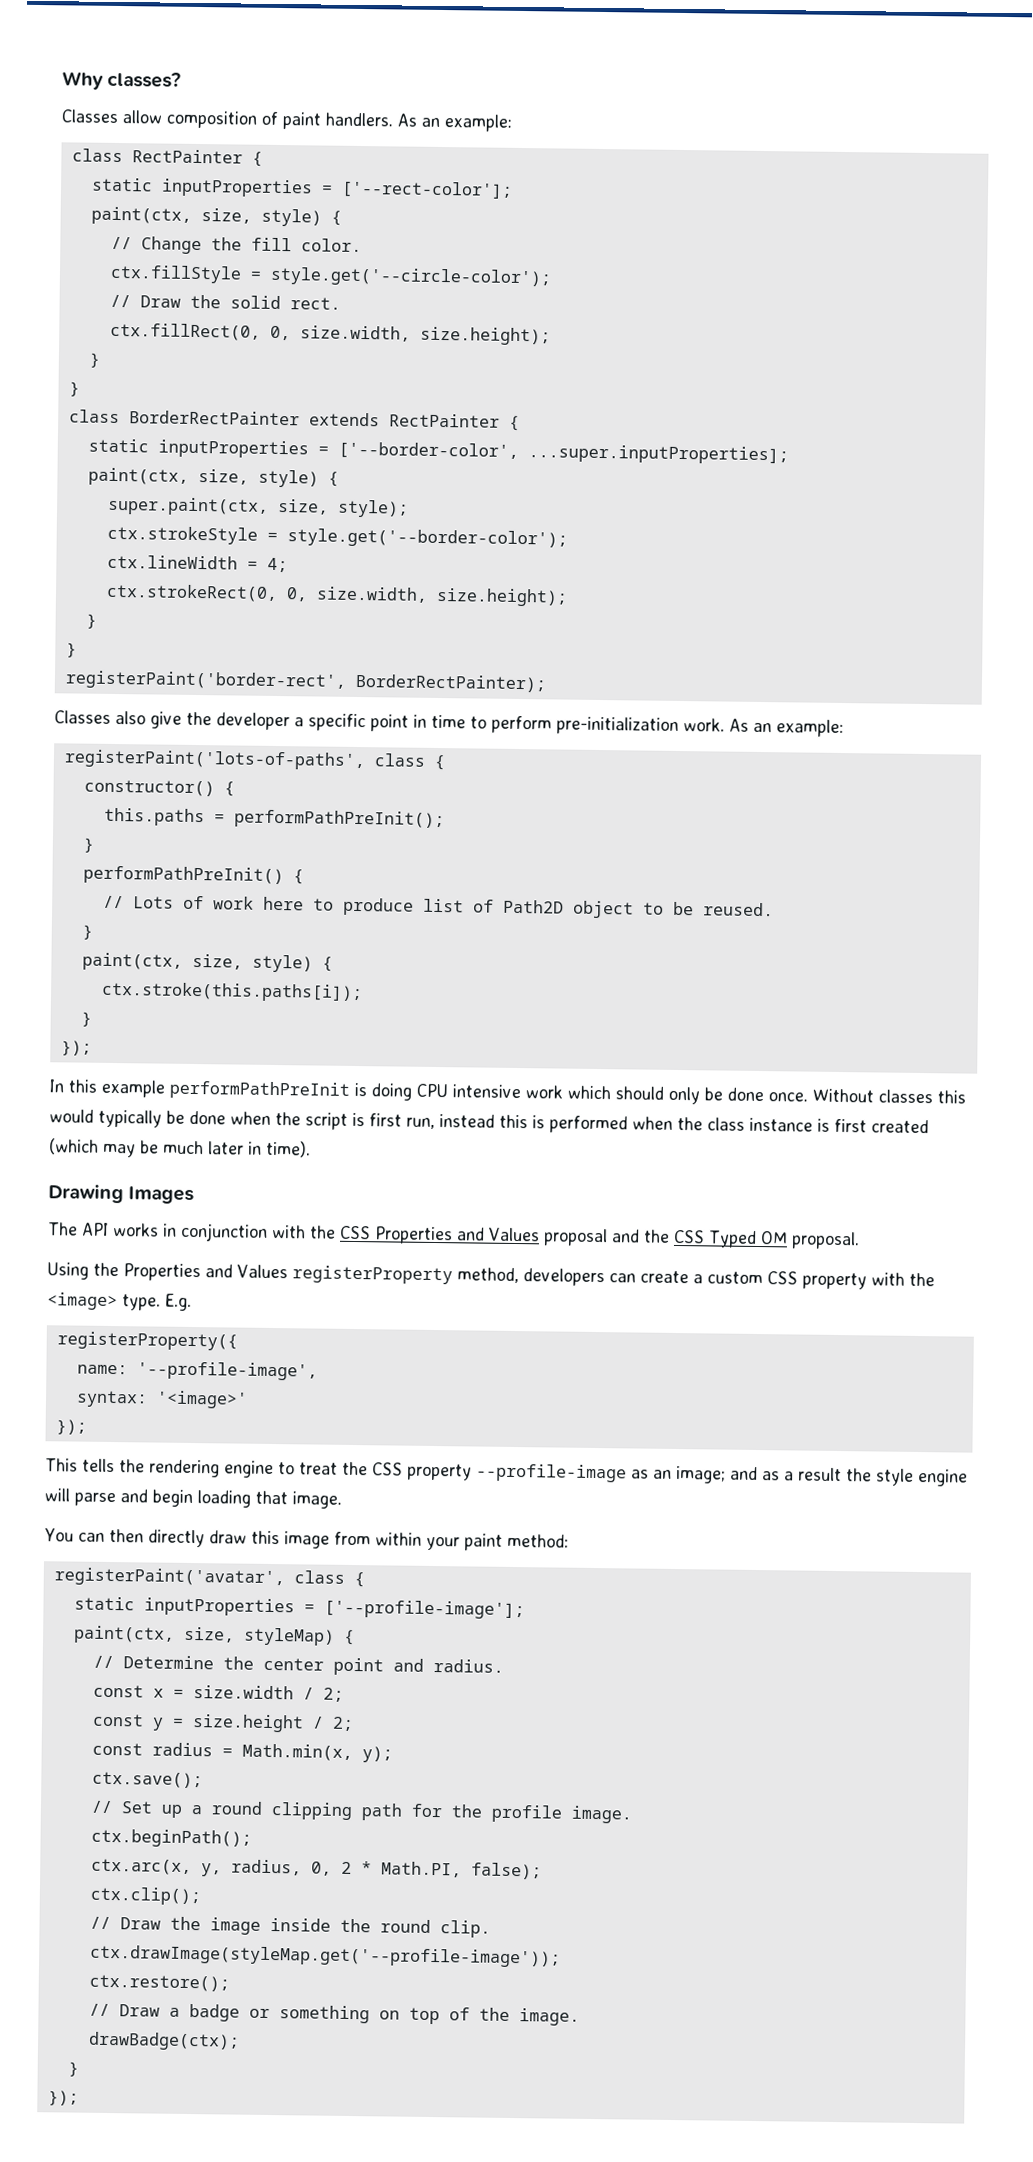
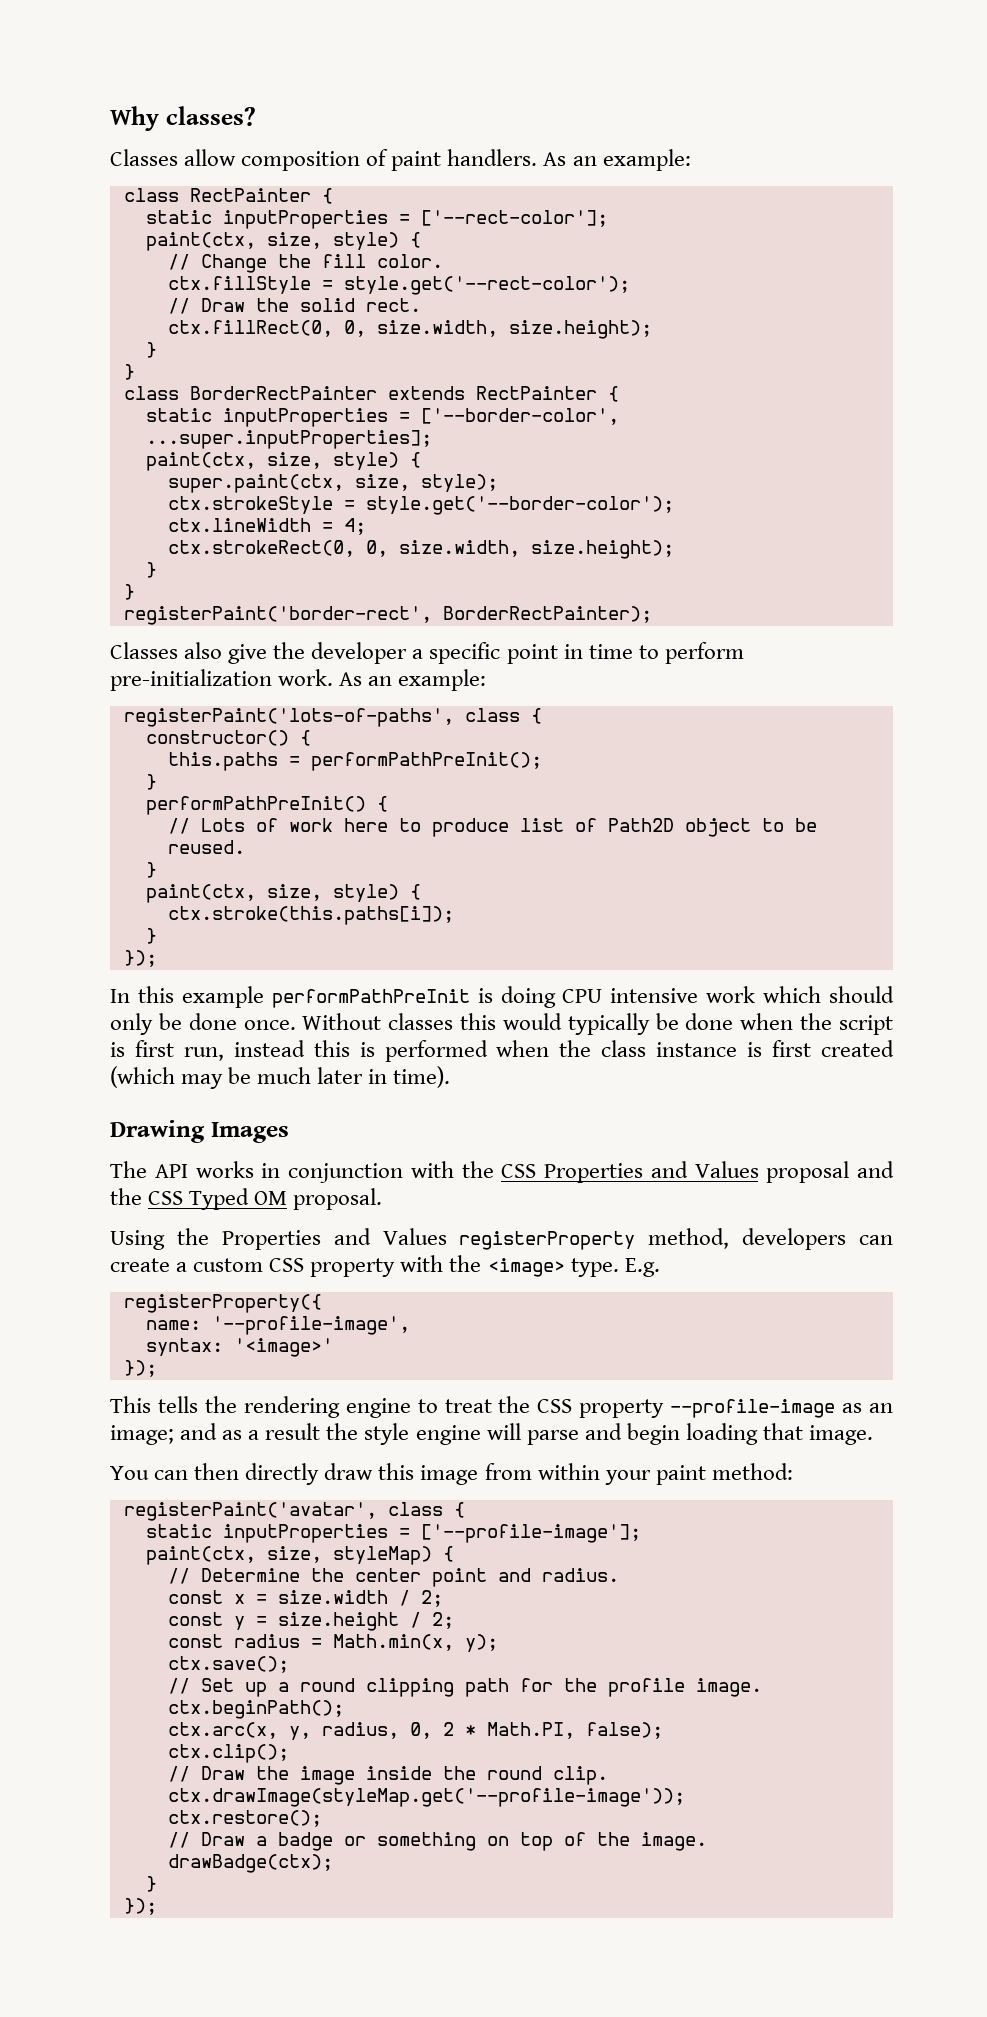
[269,266,552,288] style.get('--circle-color'); -> [343,276,630,295] style.get('--rect-color');

